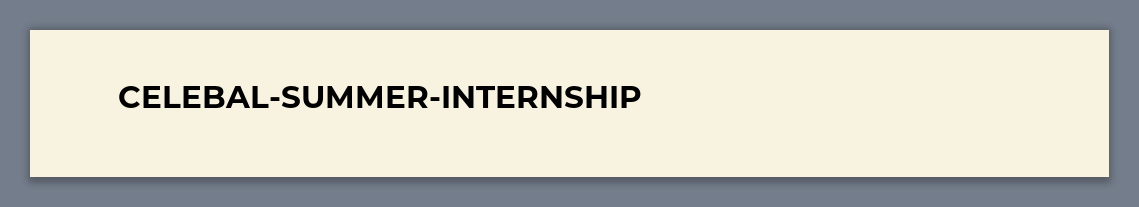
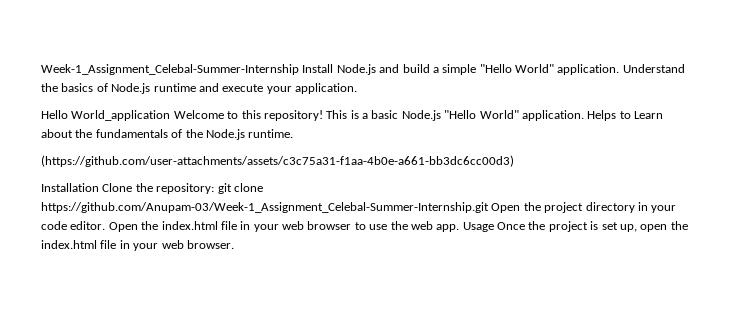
[118,86,642,108] CELEBAL-SUMMER-INTERNSHIP -> [41,64,685,75] [41,83,357,94] [41,110,663,121] [41,129,294,140] [41,155,514,167] [41,183,263,194] [41,202,677,213] [41,221,688,232] [41,240,234,251] Week-1_Assignment_Celebal-Summer-Internship Install Node.js and build a simple "Hello World" application. Understand the basics of Node.js runtime and execute your application. // Hello World_application Welcome to this repository! This is a basic Node.js "Hello World" application. Helps to Learn about the fundamentals of the Node.js runtime. // (https://github.com/user-attachments/assets/c3c75a31-f1aa-4b0e-a661-bb3dc6cc00d3) // Installation Clone the repository: git clone https://github.com/Anupam-03/Week-1_Assignment_Celebal-Summer-Internship.git Open the project directory in your code editor. Open the index.html file in your web browser to use the web app. Usage Once the project is set up, open the index.html file in your web browser.

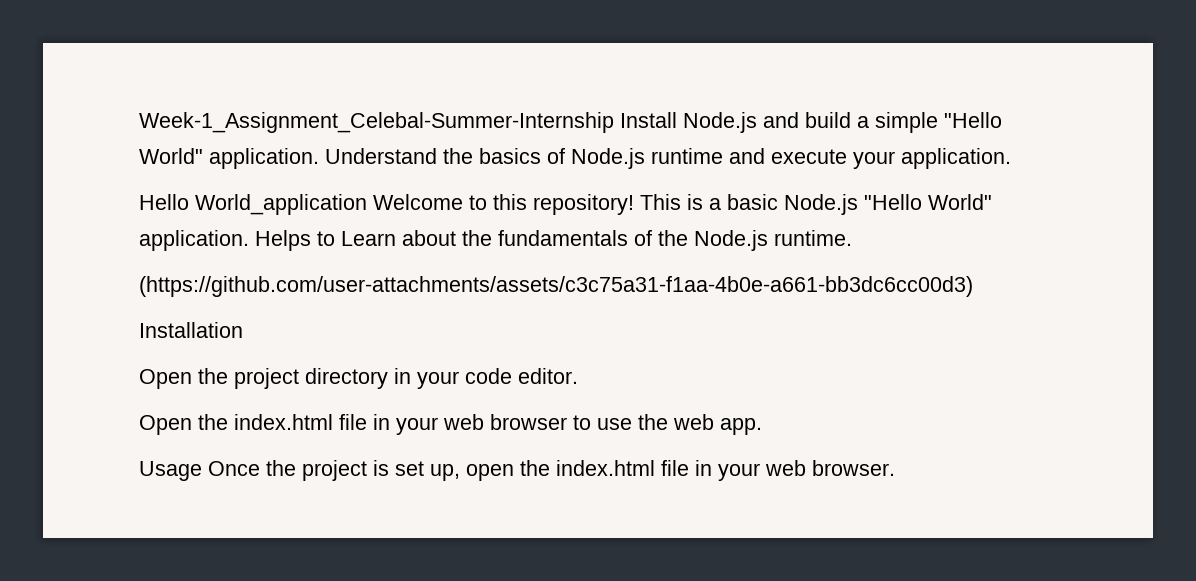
[102,183,263,194] [41,202,489,213] Clone the repository: git clone https://github.com/Anupam-03/Week-1_Assignment_Celebal-Summer-Internship.git -> (243, 330) //
(106, 225) none -> (578, 376) //
(460, 228) none -> (762, 426) //

